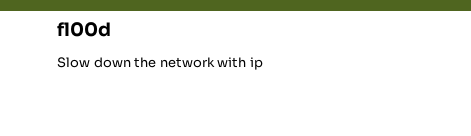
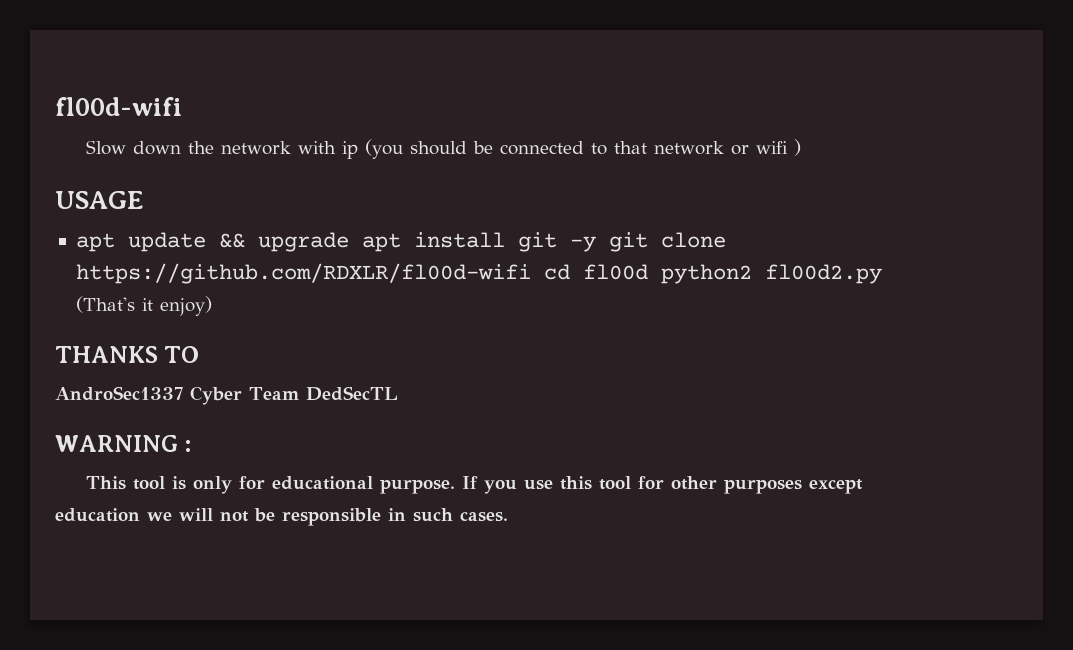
[57,22,111,37] fl00d -> [55,97,182,116] fl00d-wifi
(263, 63) none -> [364,139,801,159] [55,191,144,209] [75,232,726,252] [75,263,882,284] [75,296,212,316] [55,346,200,363] [55,386,398,405] [55,435,192,452] [85,476,863,494] [55,508,508,526] (you should be connected to that network or wifi ) // USAGE // apt update && upgrade apt install git -y git clone https://github.com/RDXLR/fl00d-wifi cd fl00d python2 fl00d2.py (That's it enjoy) // THANKS TO // AndroSec1337 Cyber Team DedSecTL // WARNING : // This tool is only for educational purpose. If you use this tool for other purposes except education we will not be responsible in such cases.

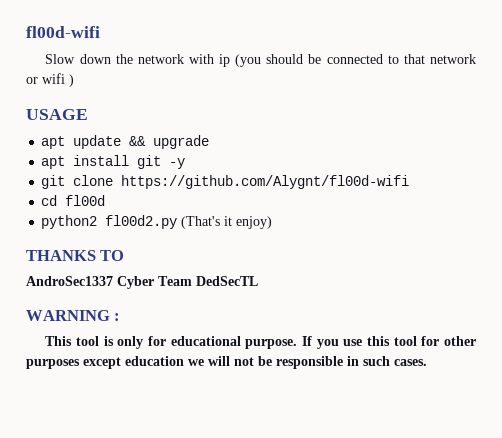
(349, 242) none -> (210, 142) //
(596, 244) none -> (186, 163) //
[75,263,531,284] https://github.com/RDXLR/fl00d-wifi -> [121,175,410,189] https://github.com/Alygnt/fl00d-wifi //
(648, 272) none -> (106, 200) //

